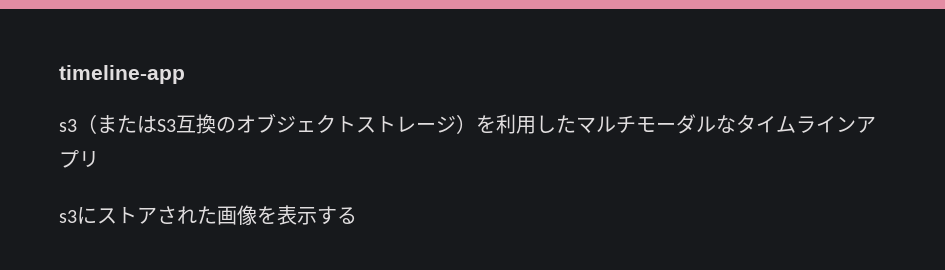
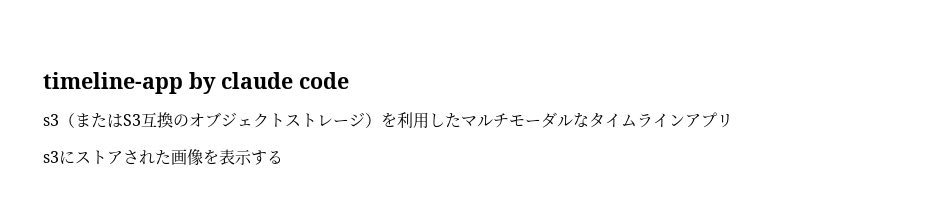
(185, 74) none -> [189,72,349,94] by claude code

